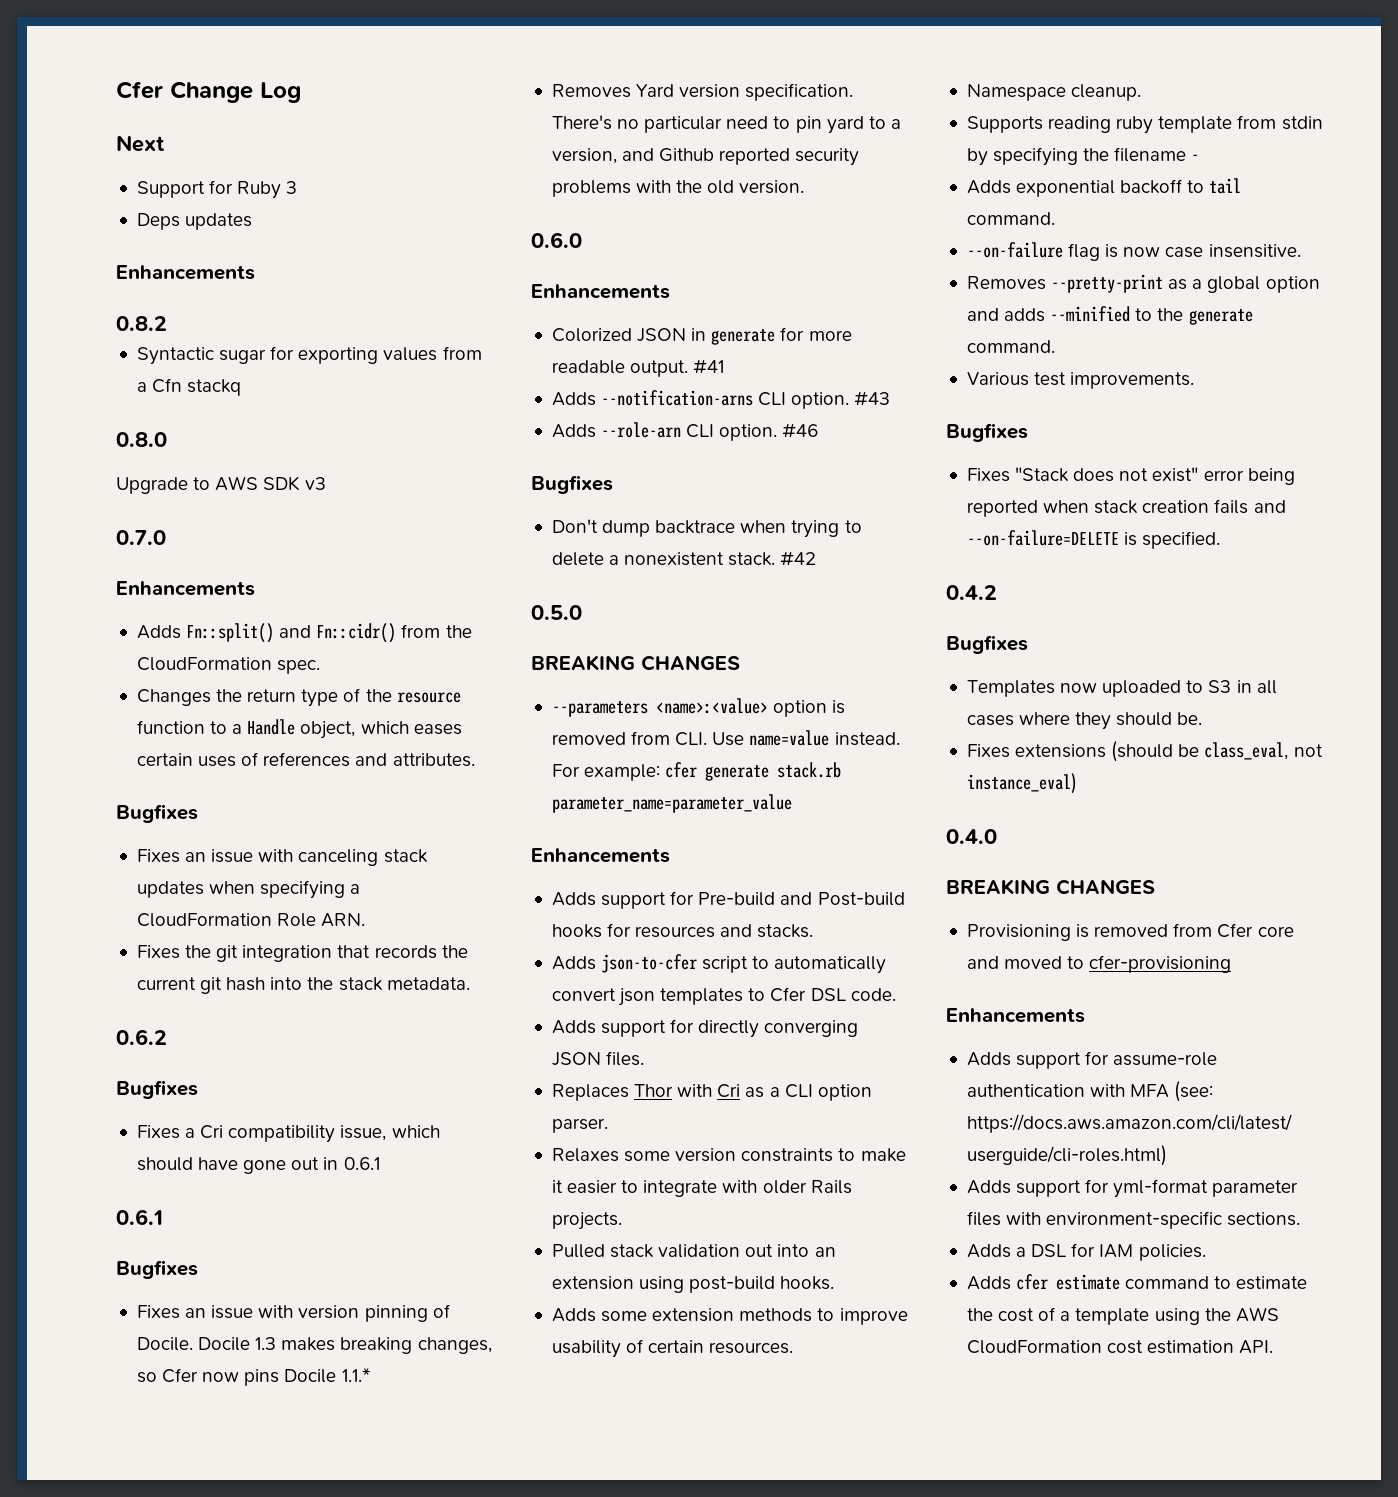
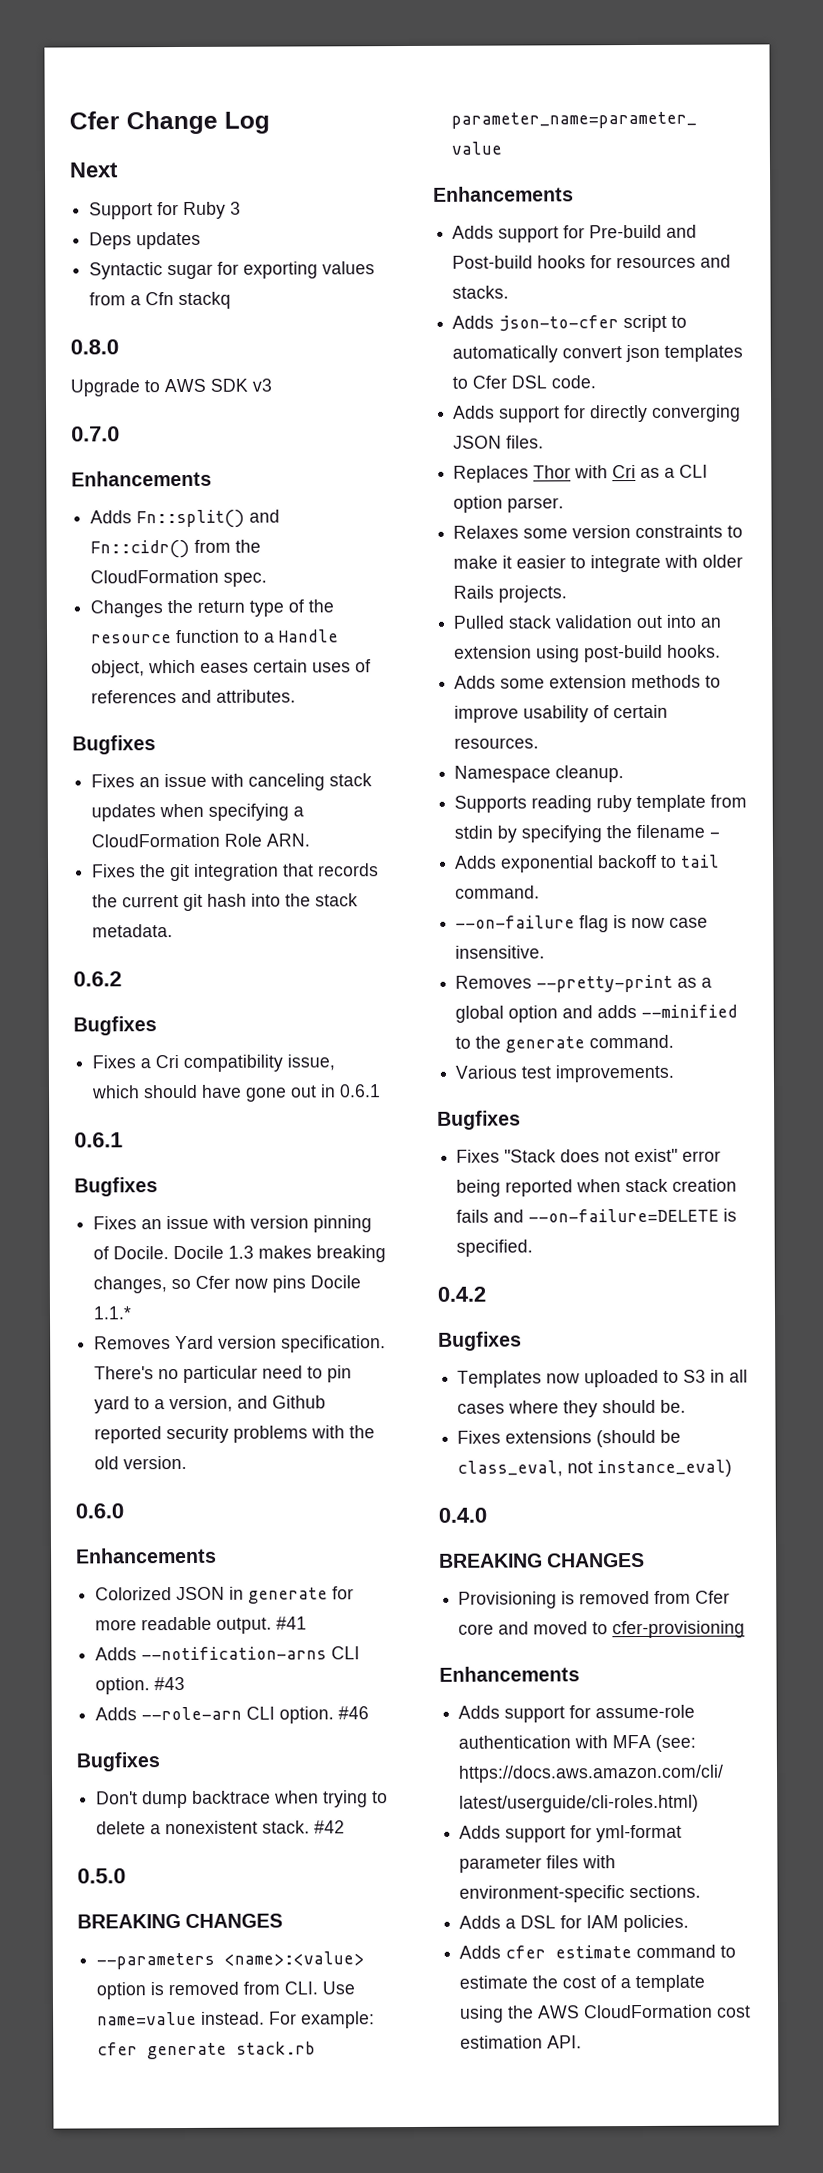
[116,265,255,280] [116,316,167,331] // Enhancements // 0.8.2 -> (202, 240) none

